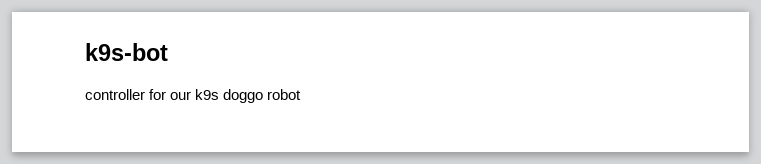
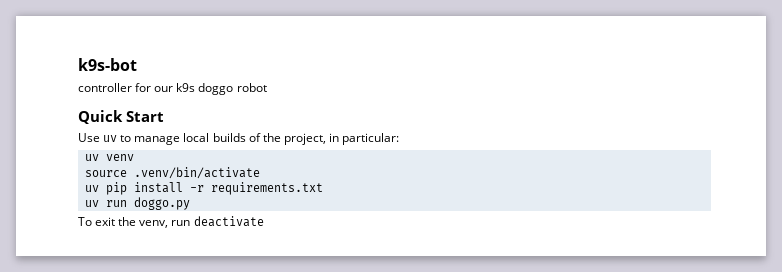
(302, 94) none -> [78,110,164,124] [78,133,400,145] [84,154,134,161] [84,167,260,179] [84,182,323,195] [84,197,190,210] [78,216,264,228] // Quick Start // Use uv to manage local builds of the project, in particular: // uv venv // source .venv/bin/activate // uv pip install -r requirements.txt // uv run doggo.py // To exit the venv, run deactivate

